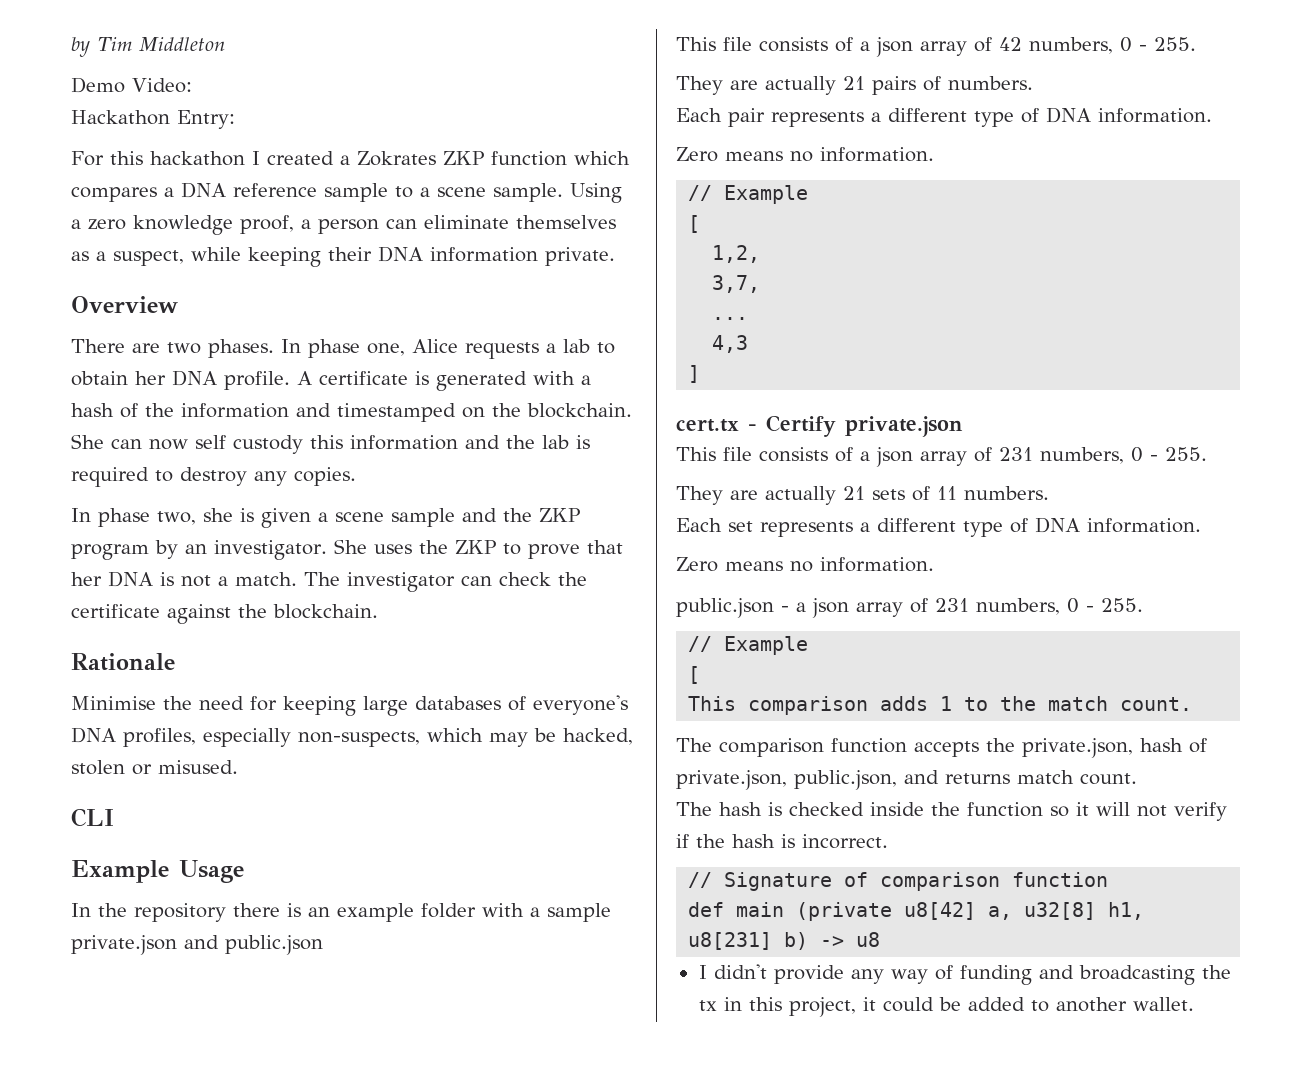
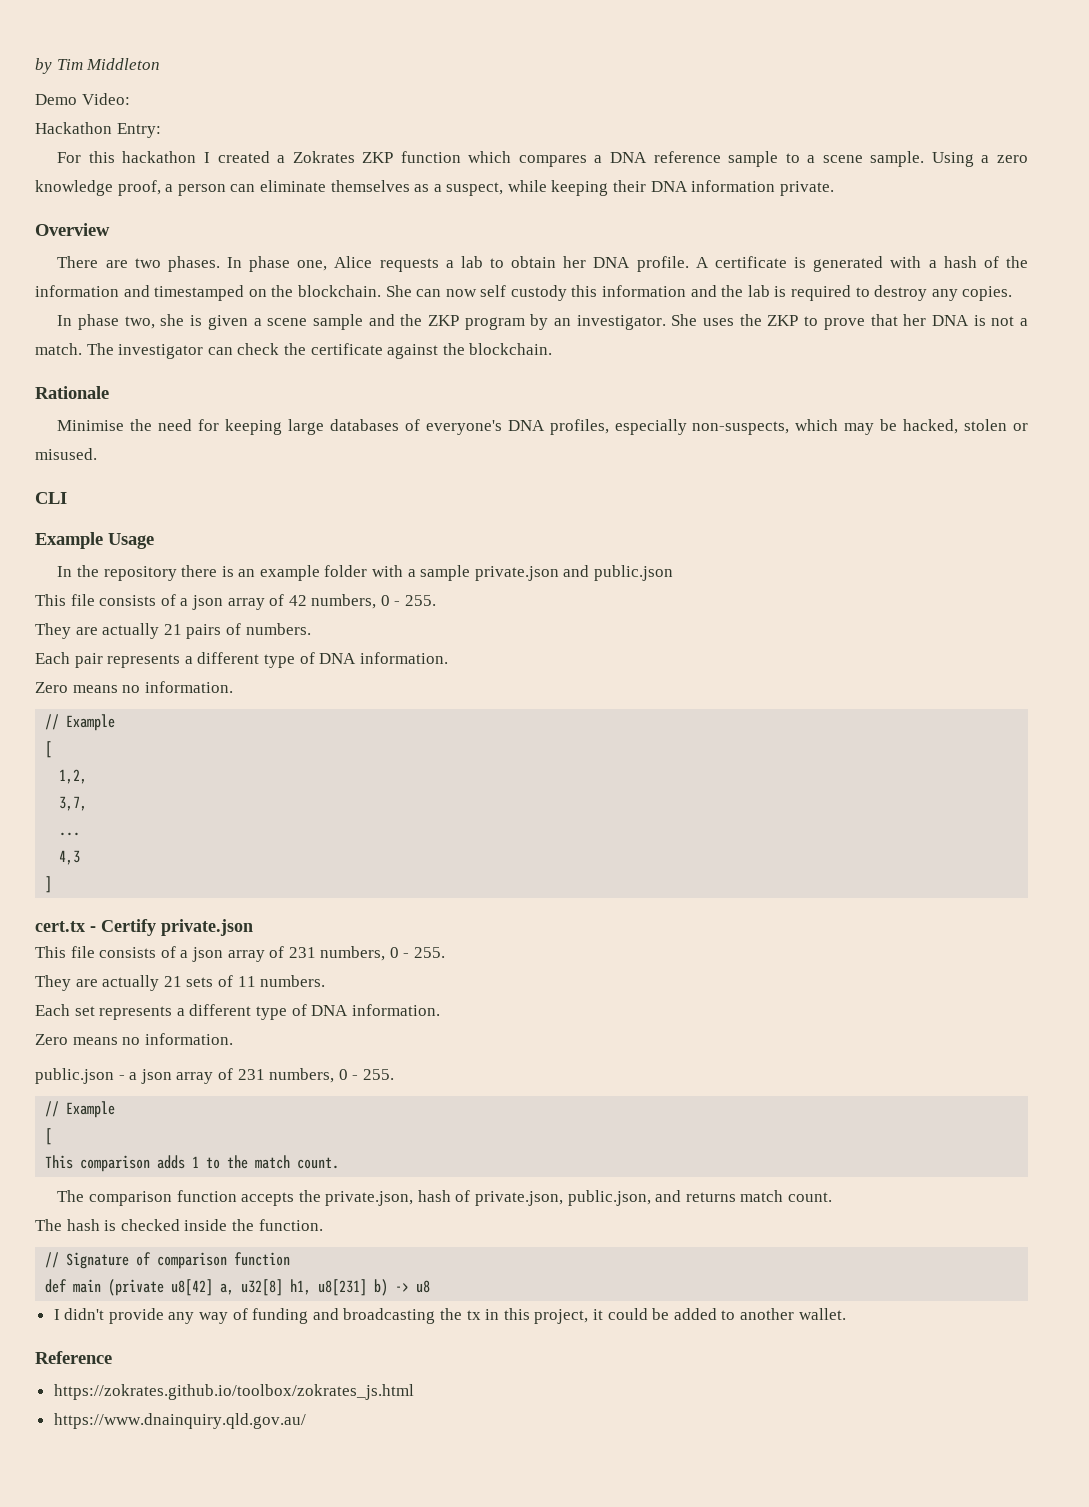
[967,802,1227,821] [676,834,888,849] function so it will not verify if the hash is incorrect. -> [258,1219,323,1231] function.
(1194, 1004) none -> [35,1351,112,1364] [53,1384,414,1400] [53,1413,306,1429] // Reference // https://zokrates.github.io/toolbox/zokrates_js.html // https://www.dnainquiry.qld.gov.au/

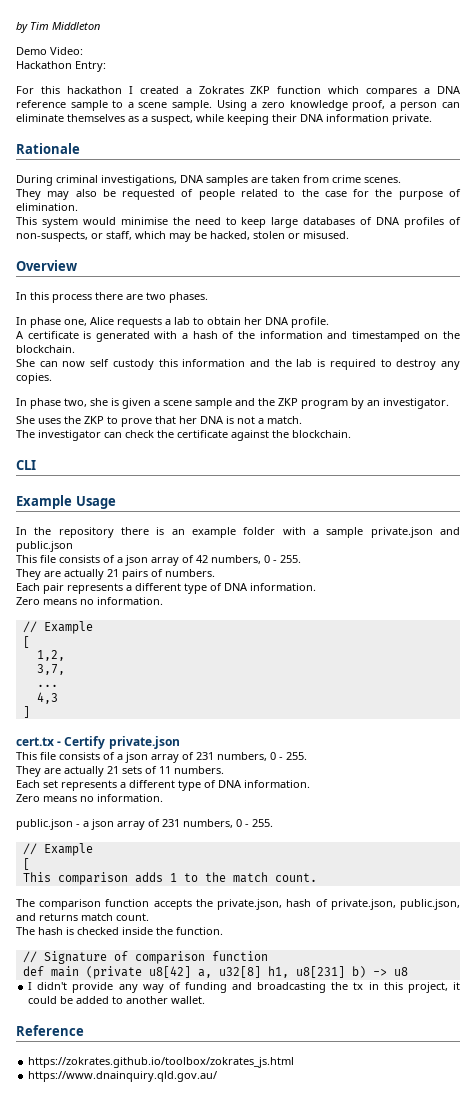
[35,223,110,236] [57,256,99,268] Overview // There -> [16,143,80,154] [16,175,401,186] [16,189,461,200] [16,203,78,211] [16,217,461,228] [16,231,349,242] [16,260,77,271] [16,292,123,303] Rationale // During criminal investigations, DNA samples are taken from crime scenes. // They may also be requested of people related to the case for the purpose of elimination. // This system would minimise the need to keep large databases of DNA profiles of non-suspects, or staff, which may be hacked, stolen or misused. // Overview // In this process there
(220, 264) none -> (208, 297) //
(689, 264) none -> (329, 322) //
(381, 291) none -> (75, 349) //
(666, 322) none -> (449, 403) //
(82, 349) none -> (302, 420) //
[35,386,109,399] [57,419,1029,435] [35,448,97,460] // Rationale // Minimise the need for keeping large databases of everyone's DNA profiles, especially non-suspects, which may be hacked, stolen or misused. -> (351, 434) none

